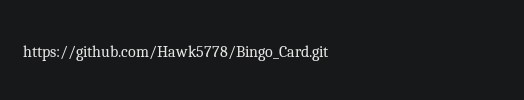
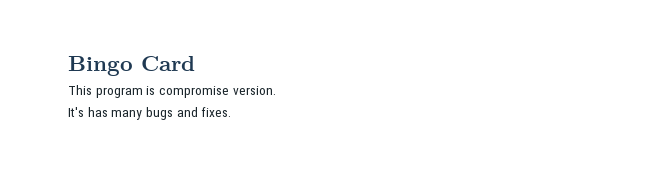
[23,45,329,61] https://github.com/Hawk5778/Bingo_Card.git -> [68,56,195,76] [68,85,276,98] [68,107,232,120] Bingo Card // This program is compromise version. // It's has many bugs and fixes.

